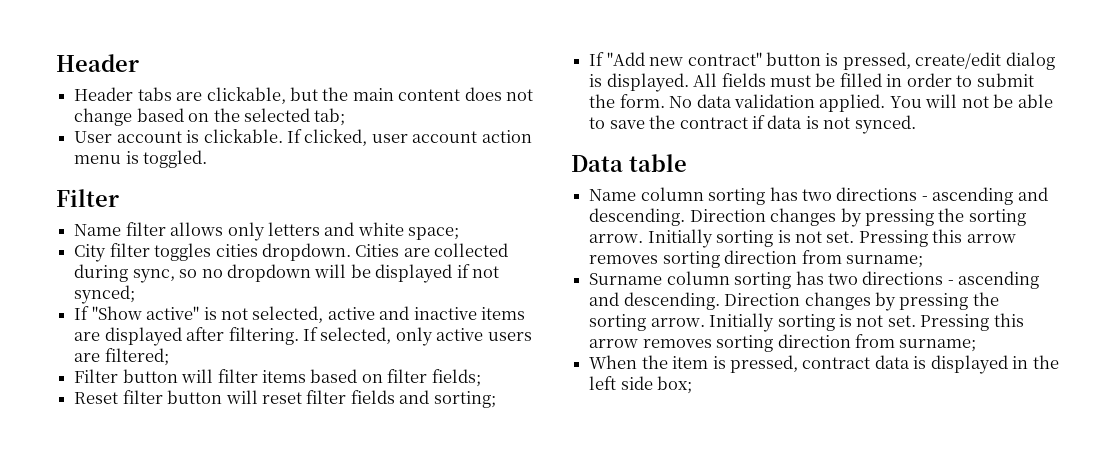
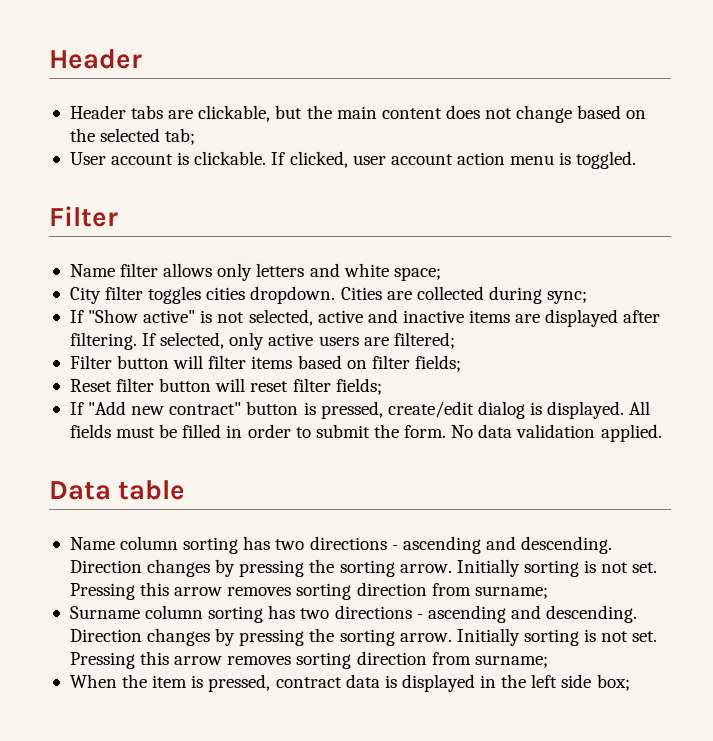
[132,264,500,283] [74,285,136,304] sync, so no dropdown will be displayed if not synced; -> [547,291,588,304] sync;
[350,390,496,408] fields and sorting; -> [335,378,382,395] fields;
[889,94,1053,108] [589,115,916,134] You will not be able to save the contract if data is not synced. -> (662, 433) none

